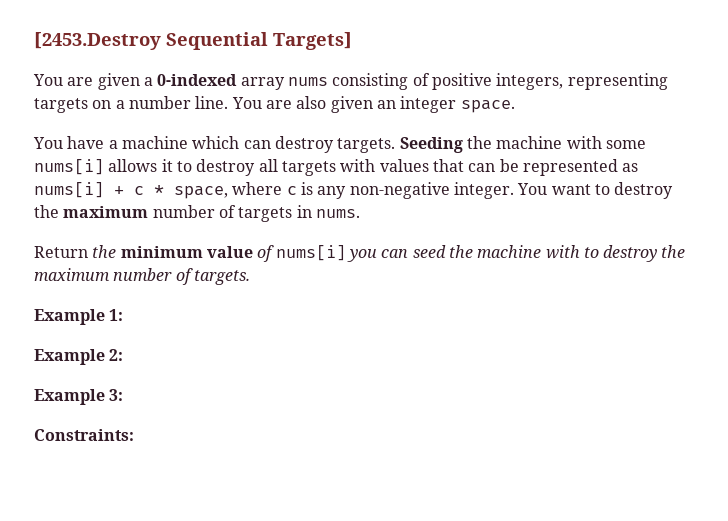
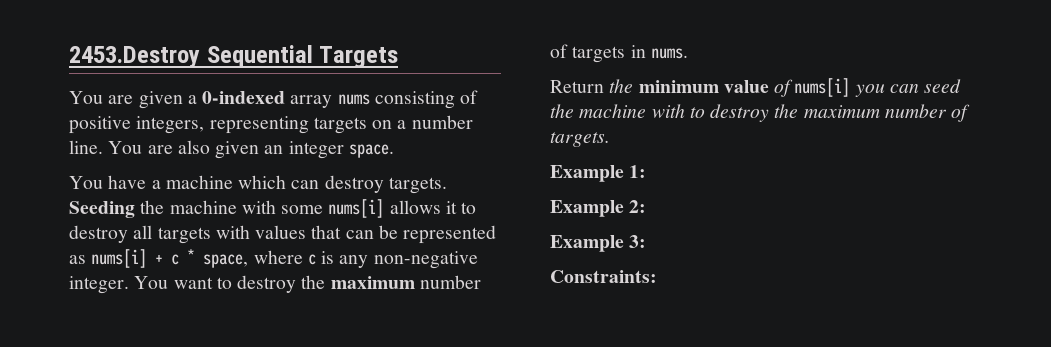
[34,32,352,50] [2453.Destroy Sequential Targets] -> [69,45,399,68] 2453.Destroy Sequential Targets

